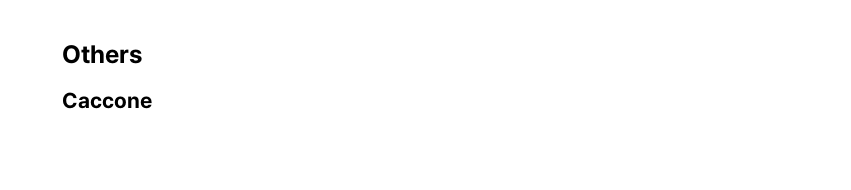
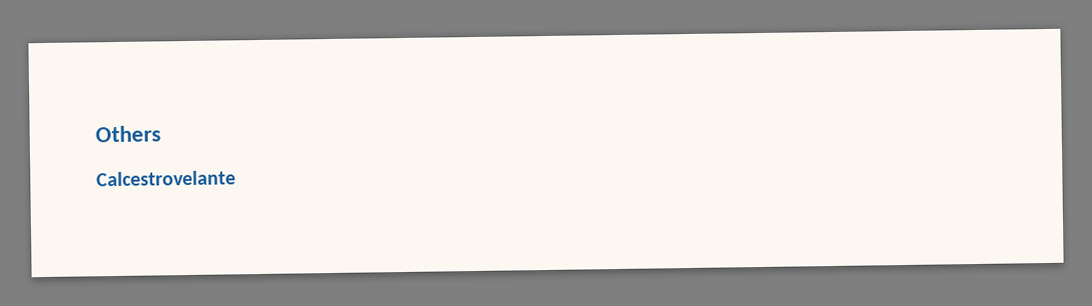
[62,92,152,109] Caccone -> [96,170,236,187] Calcestrovelante

